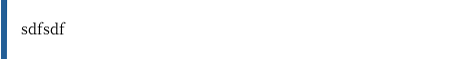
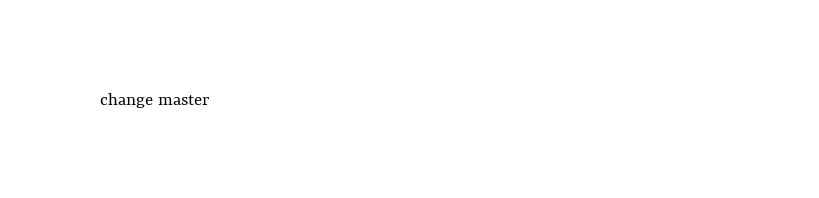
[20,21,67,35] sdfsdf -> [100,93,209,108] change master

